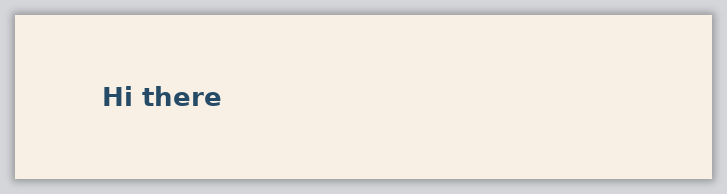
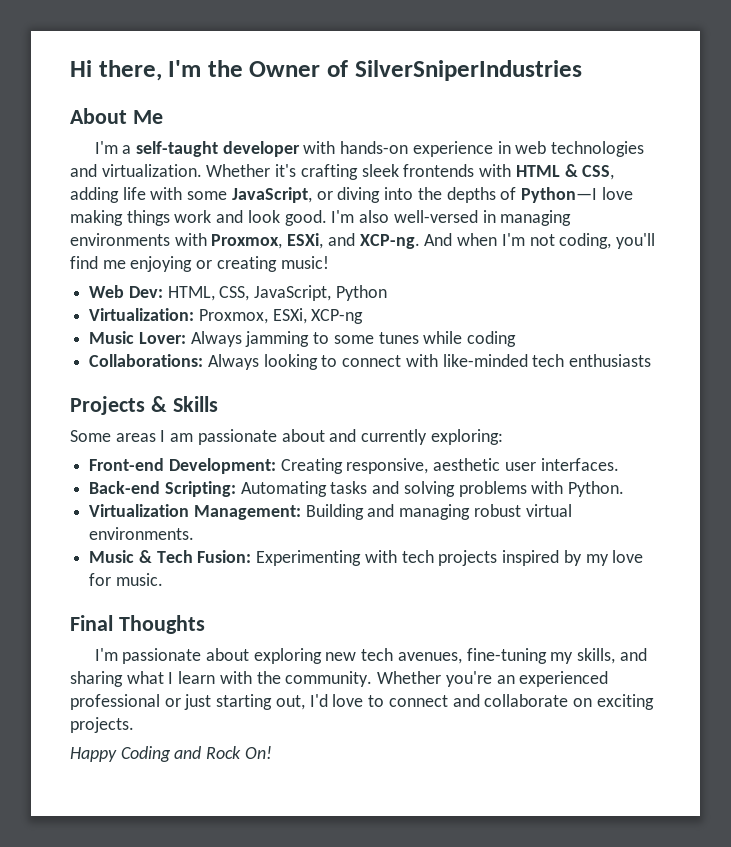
[142,86,222,106] there -> [98,60,582,81] [70,108,163,124] [94,141,645,157] [70,164,615,180] [70,187,633,203] [70,210,572,226] [70,233,655,249] [70,256,329,272] [89,285,387,301] [89,308,364,324] [89,331,517,347] [89,354,652,370] [70,396,218,415] [70,429,503,445] [89,458,619,474] [89,481,625,497] [89,504,572,520] [89,527,195,540] [89,550,644,566] [89,573,163,586] [70,615,205,634] [94,648,647,664] [70,671,609,687] [70,694,654,710] [70,717,134,733] [70,746,272,762] there, I'm the Owner of SilverSniperIndustries // About Me // I'm a self-taught developer with hands-on experience in web technologies and virtualization. Whether it's crafting sleek frontends with HTML & CSS, adding life with some JavaScript, or diving into the depths of Python—I love making things work and look good. I'm also well-versed in managing environments with Proxmox, ESXi, and XCP-ng. And when I'm not coding, you'll find me enjoying or creating music! // Web Dev: HTML, CSS, JavaScript, Python // Virtualization: Proxmox, ESXi, XCP-ng // Music Lover: Always jamming to some tunes while coding // Collaborations: Always looking to connect with like-minded tech enthusiasts // Projects & Skills // Some areas I am passionate about and currently exploring: // Front-end Development: Creating responsive, aesthetic user interfaces. // Back-end Scripting: Automating tasks and solving problems with Python. // Virtualization Management: Building and managing robust virtual environments. // Music & Tech Fusion: Experimenting with tech projects inspired by my love for music. // Final Thoughts // I'm passionate about exploring new tech avenues, fine-tuning my skills, and sharing what I learn with the community. Whether you're an experienced professional or just starting out, I'd love to connect and collaborate on exciting projects. // Happy Coding and Rock On!

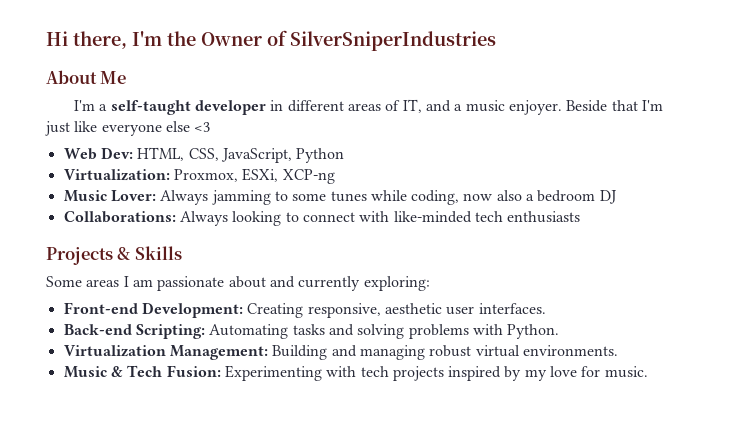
[303,141,645,157] [70,164,615,180] [70,187,633,203] [70,210,572,226] [70,233,655,249] [70,256,329,272] with hands-on experience in web technologies and virtualization. Whether it's crafting sleek frontends with HTML & CSS, adding life with some JavaScript, or diving into the depths of Python—I love making things work and look good. I'm also well-versed in managing environments with Proxmox, ESXi, and XCP-ng. And when I'm not coding, you'll find me enjoying or creating music! -> [270,99,663,115] [45,121,211,136] in different areas of IT, and a music enjoyer. Beside that I'm just like everyone else <3
[467,331,517,347] coding -> [411,190,616,205] coding, now also a bedroom DJ
[70,615,205,634] [94,648,647,664] [70,671,609,687] [70,694,654,710] [70,717,134,733] [70,746,272,762] // Final Thoughts // I'm passionate about exploring new tech avenues, fine-tuning my skills, and sharing what I learn with the community. Whether you're an experienced professional or just starting out, I'd love to connect and collaborate on exciting projects. // Happy Coding and Rock On! -> (648, 372) none

